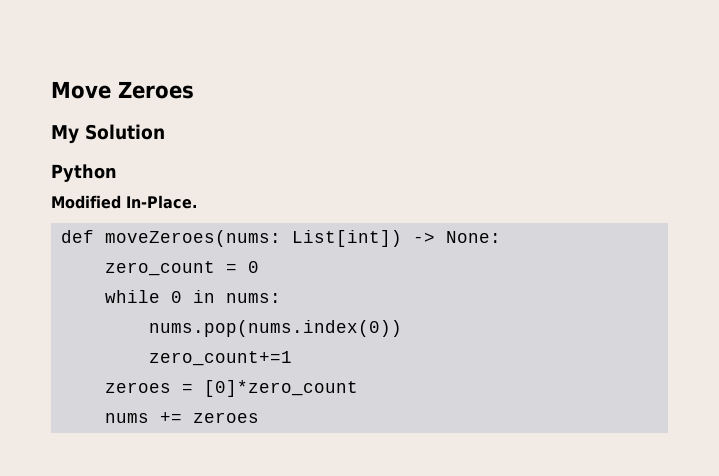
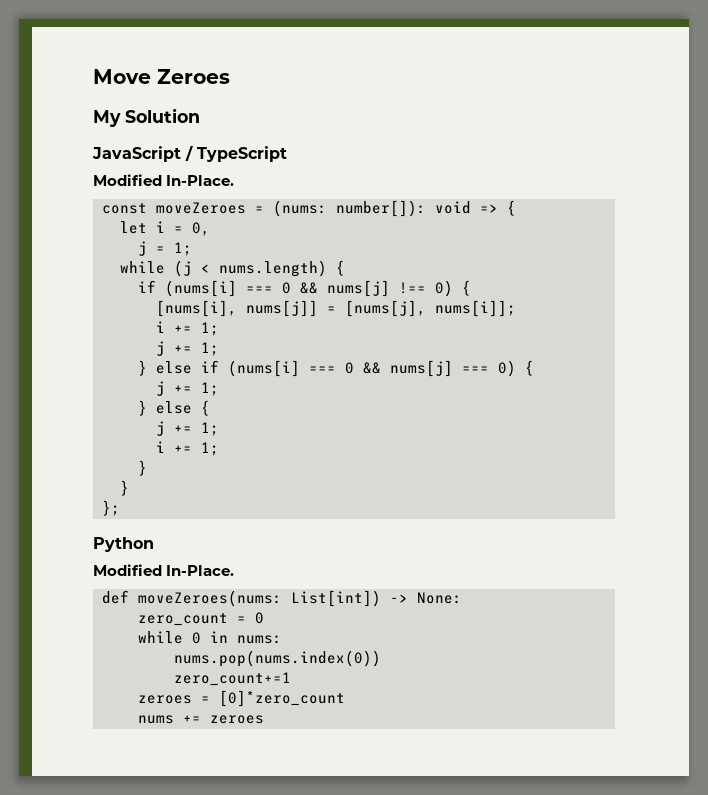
(165, 132) none -> [92,145,287,162] [93,174,235,186] [102,200,516,217] [120,221,210,236] [138,241,192,256] [120,260,345,277] [138,280,471,297] [156,300,516,317] [156,321,219,336] [156,341,219,356] [138,360,534,377] [156,381,219,396] [138,400,210,416] [156,421,219,436] [156,441,219,456] [138,460,147,476] [120,480,129,496] [102,500,120,516] // JavaScript / TypeScript // Modified In-Place. // const moveZeroes = (nums: number[]): void => { // let i = 0, // j = 1; // while (j < nums.length) { // if (nums[i] === 0 && nums[j] !== 0) { // [nums[i], nums[j]] = [nums[j], nums[i]]; // i += 1; // j += 1; // } else if (nums[i] === 0 && nums[j] === 0) { // j += 1; // } else { // j += 1; // i += 1; // } // } // };

